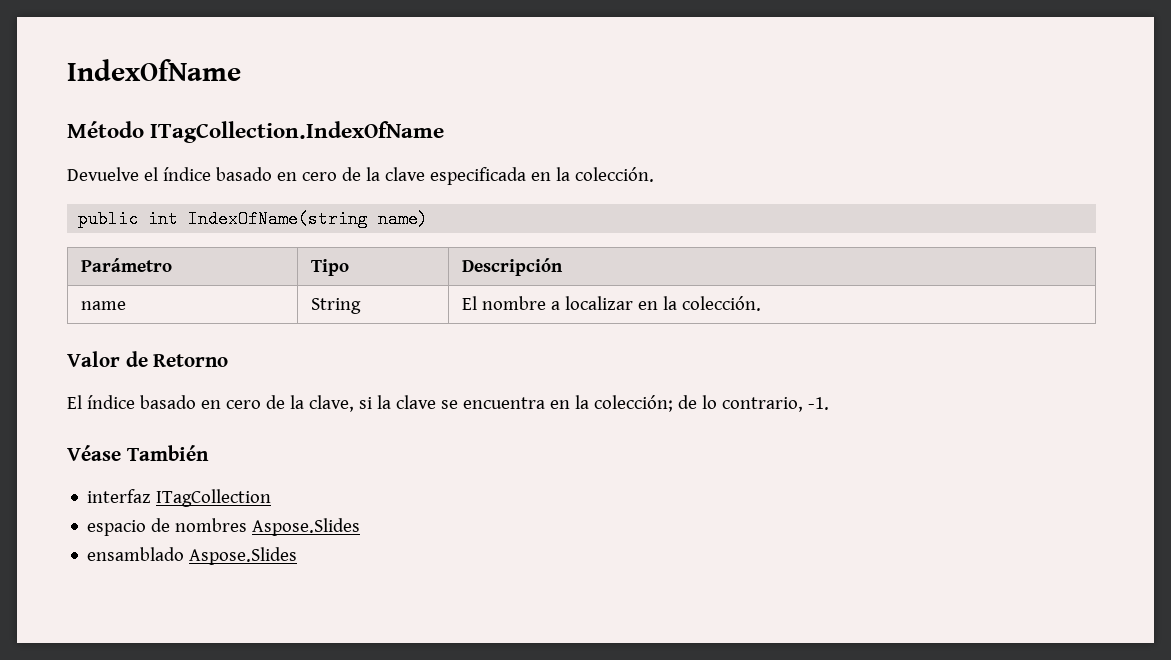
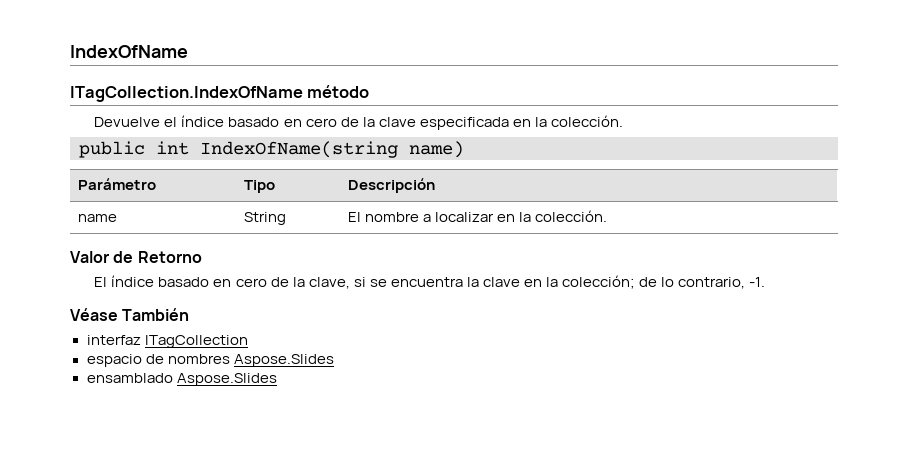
[67,121,144,138] Método -> (188, 51) none
(445, 132) none -> [307,85,370,98] método
[376,395,545,409] la clave se encuentra -> [369,277,520,287] se encuentra la clave

